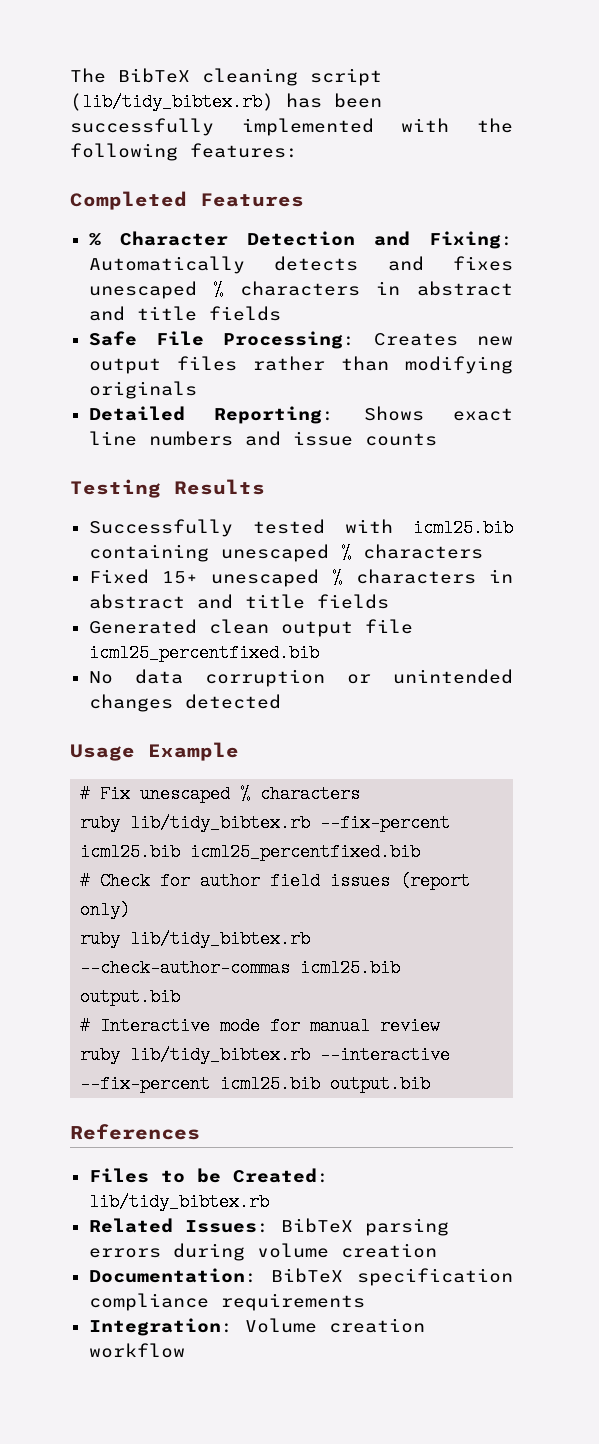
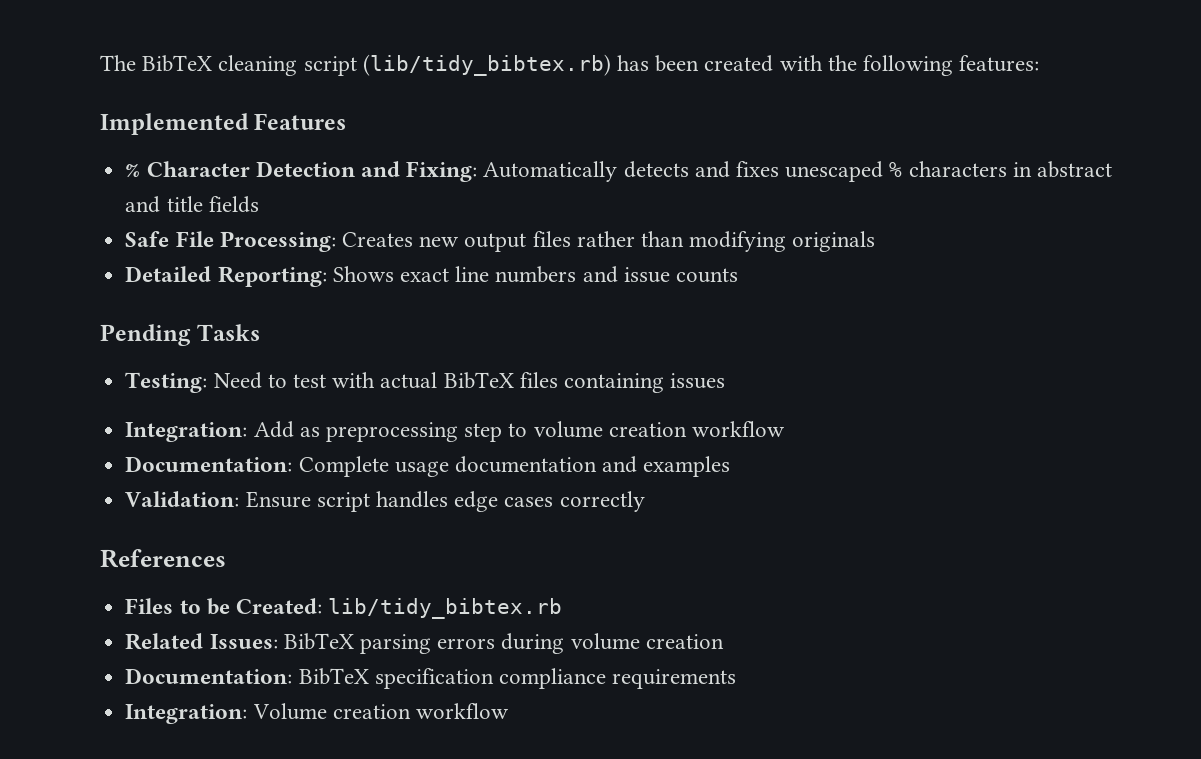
[70,118,374,136] successfully implemented -> [704,55,774,72] created
[70,191,187,210] Completed -> [100,113,249,135] Implemented
[70,479,265,498] [88,519,513,537] [88,544,483,562] [88,569,513,587] [88,594,389,609] [88,619,413,637] [88,644,319,662] [88,669,513,687] [88,694,281,712] [70,742,239,761] [80,785,361,803] [80,814,451,832] [80,843,421,861] [80,872,471,890] [80,901,131,919] [80,930,311,948] [80,959,401,977] [80,988,181,1006] [80,1017,441,1035] [80,1046,451,1064] [80,1075,431,1093] Testing Results // Successfully tested with icml25.bib containing unescaped % characters // Fixed 15+ unescaped % characters in abstract and title fields // Generated clean output file icml25_percentfixed.bib // No data corruption or unintended changes detected // Usage Example // # Fix unescaped % characters // ruby lib/tidy_bibtex.rb --fix-percent icml25.bib icml25_percentfixed.bib // # Check for author field issues (report only) // ruby lib/tidy_bibtex.rb --check-author-commas icml25.bib output.bib // # Interactive mode for manual review // ruby lib/tidy_bibtex.rb --interactive --fix-percent icml25.bib output.bib -> [100,324,261,346] [125,372,726,393] [125,421,785,442] [125,456,731,477] [125,491,645,512] Pending Tasks // Testing: Need to test with actual BibTeX files containing issues // Integration: Add as preprocessing step to volume creation workflow // Documentation: Complete usage documentation and examples // Validation: Ensure script handles edge cases correctly

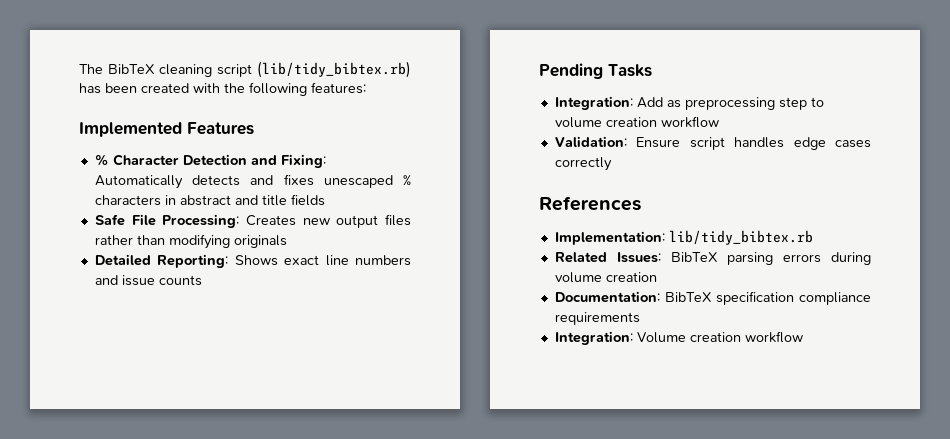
[125,372,726,393] // Testing: Need to test with actual BibTeX files containing issues -> (652, 70) none
[125,456,731,477] // Documentation: Complete usage documentation and examples -> (719, 122) none
[125,598,322,615] Files to be Created: -> [554,231,665,245] Implementation:

